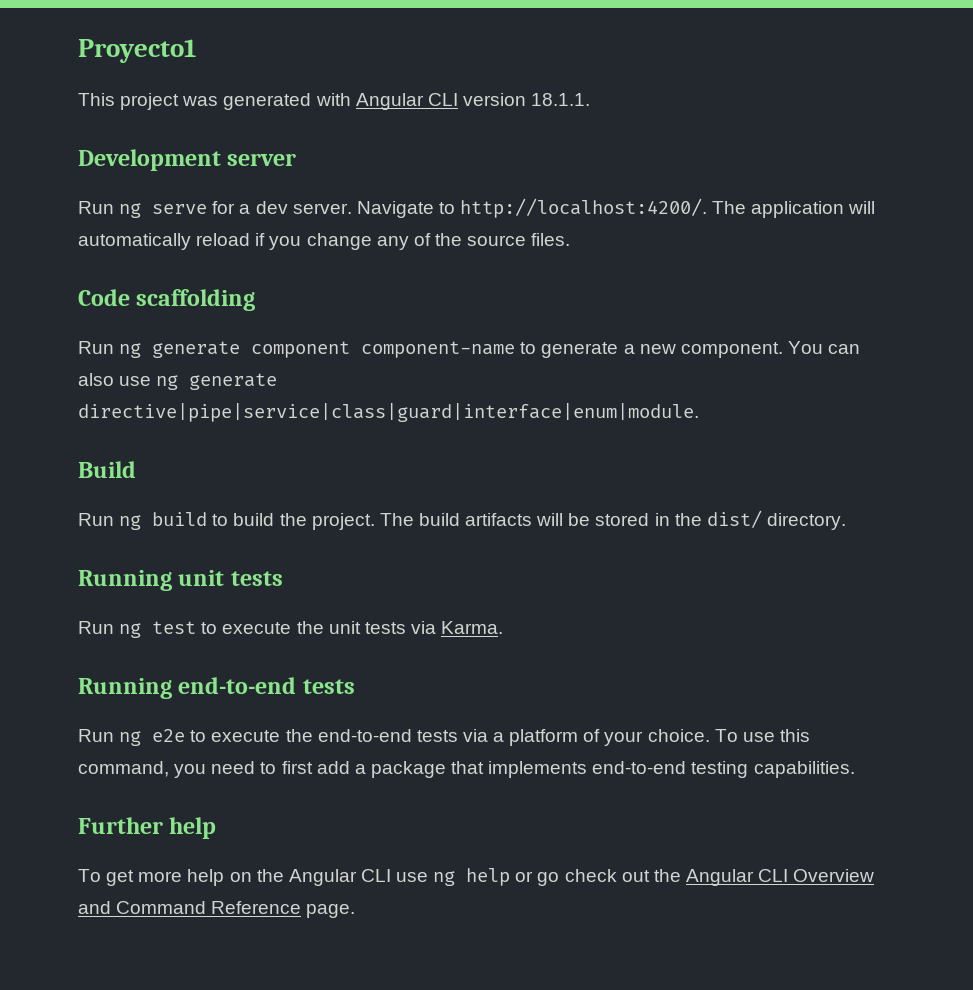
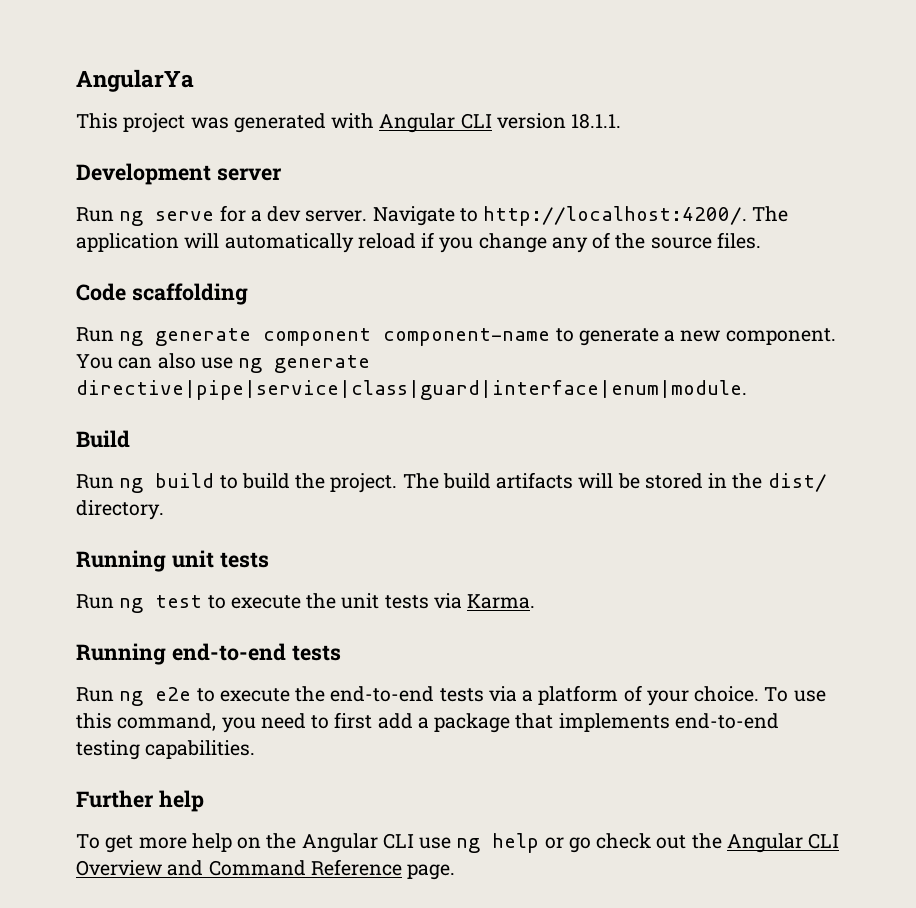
[78,39,196,63] Proyecto1 -> [76,69,194,92] AngularYa

